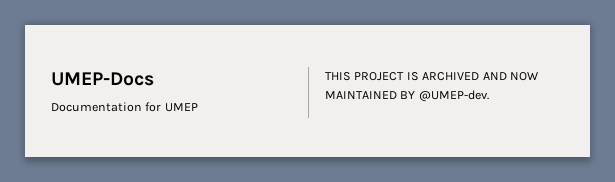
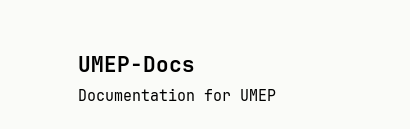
[325,72,538,81] [325,90,489,102] // THIS PROJECT IS ARCHIVED AND NOW MAINTAINED BY @UMEP-dev. -> (276, 95) none

